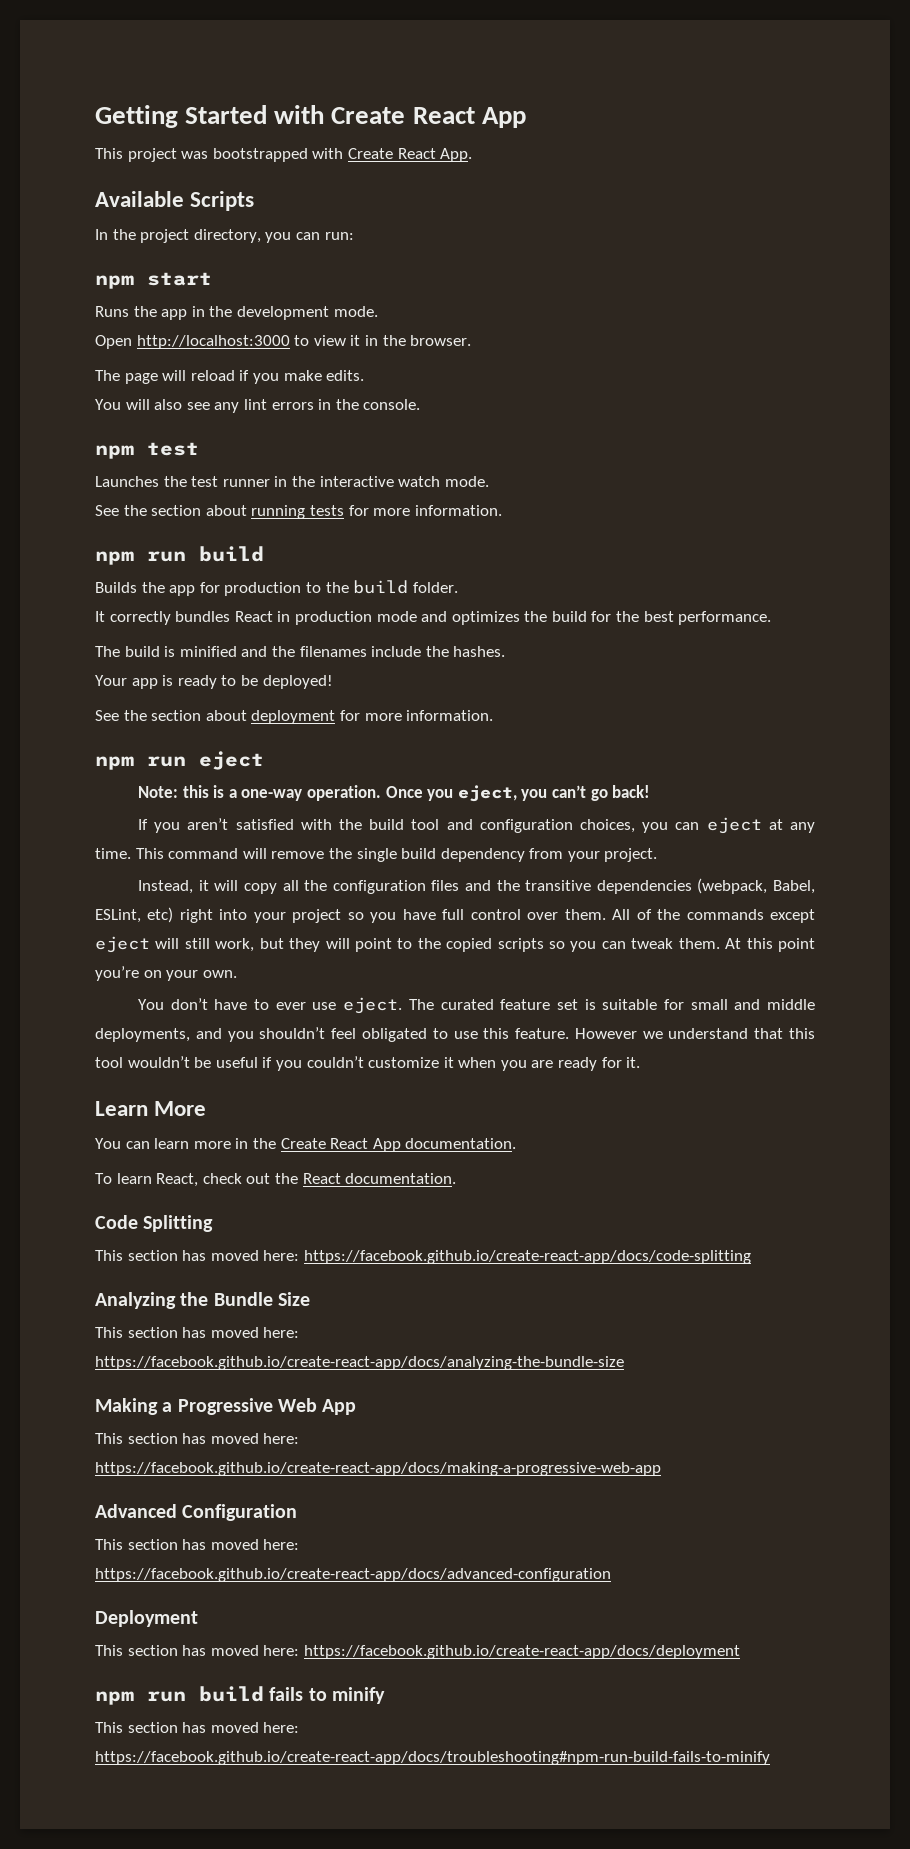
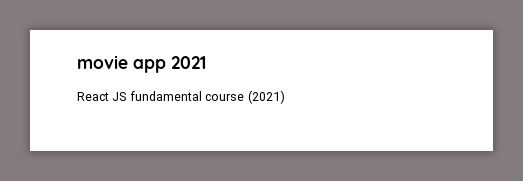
[95,105,526,128] [95,148,473,162] [95,191,255,211] [95,229,354,243] [95,272,212,289] [95,306,378,320] [95,335,472,349] [95,370,365,384] [95,399,421,413] [95,442,199,459] [95,476,489,487] [95,505,502,519] [95,546,264,565] [95,580,458,596] [95,611,772,625] [95,646,506,657] [95,675,333,689] [95,710,494,724] [95,751,264,770] [138,785,651,802] [138,817,816,834] [95,848,658,862] [138,878,815,894] [95,907,815,923] [95,936,816,953] [95,966,237,981] [138,997,815,1014] [95,1027,816,1042] [95,1056,641,1071] [95,1101,207,1116] [95,1138,517,1152] [95,1173,457,1187] [95,1215,214,1232] [95,1250,751,1264] [95,1292,310,1309] [95,1327,300,1338] [95,1356,624,1370] [95,1398,357,1415] [95,1433,300,1444] [95,1462,661,1476] [95,1504,298,1521] [95,1539,300,1550] [95,1568,611,1582] [95,1610,198,1627] [95,1645,740,1659] [95,1686,385,1705] [95,1722,300,1733] [95,1751,770,1765] Getting Started with Create React App // This project was bootstrapped with Create React App. // Available Scripts // In the project directory, you can run: // npm start // Runs the app in the development mode. // Open http://localhost:3000 to view it in the browser. // The page will reload if you make edits. // You will also see any lint errors in the console. // npm test // Launches the test runner in the interactive watch mode. // See the section about running tests for more information. // npm run build // Builds the app for production to the build folder. // It correctly bundles React in production mode and optimizes the build for the best performance. // The build is minified and the filenames include the hashes. // Your app is ready to be deployed! // See the section about deployment for more information. // npm run eject // Note: this is a one-way operation. Once you eject, you can’t go back! // If you aren’t satisfied with the build tool and configuration choices, you can eject at any time. This command will remove the single build dependency from your project. // Instead, it will copy all the configuration files and the transitive dependencies (webpack, Babel, ESLint, etc) right into your project so you have full control over them. All of the commands except eject will still work, but they will point to the copied scripts so you can tweak them. At this point you’re on your own. // You don’t have to ever use eject. The curated feature set is suitable for small and middle deployments, and you shouldn’t feel obligated to use this feature. However we understand that this tool wouldn’t be useful if you couldn’t customize it when you are ready for it. // Learn More // You can learn more in the Create React App documentation. // To learn React, check out the React documentation. // Code Splitting // This section has moved here: https://facebook.github.io/create-react-app/docs/code-splitting // Analyzing the Bundle Size // This section has moved here: https://facebook.github.io/create-react-app/docs/analyzing-the-bundle-size // Making a Progressive Web App // This section has moved here: https://facebook.github.io/create-react-app/docs/making-a-progressive-web-app // Advanced Configuration // This section has moved here: https://facebook.github.io/create-react-app/docs/advanced-configuration // Deployment // This section has moved here: https://facebook.github.io/create-react-app/docs/deployment // npm run build fails to minify // This section has moved here: https://facebook.github.io/create-react-app/docs/troubleshooting#npm-run-build-fails-to-minify -> [77,55,206,73] [77,90,285,104] movie app 2021 // React JS fundamental course (2021)

